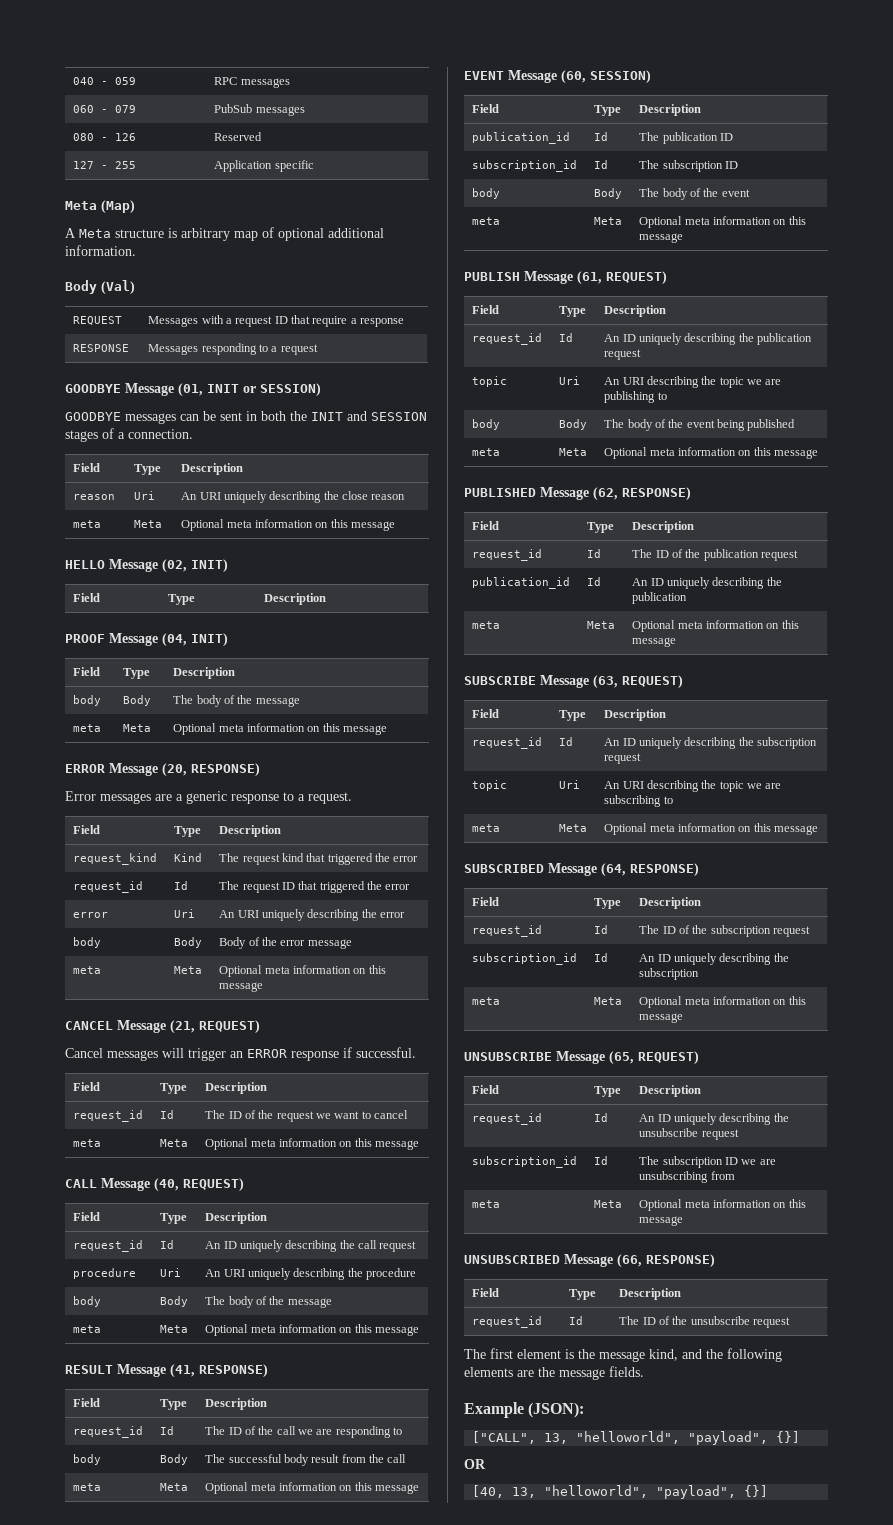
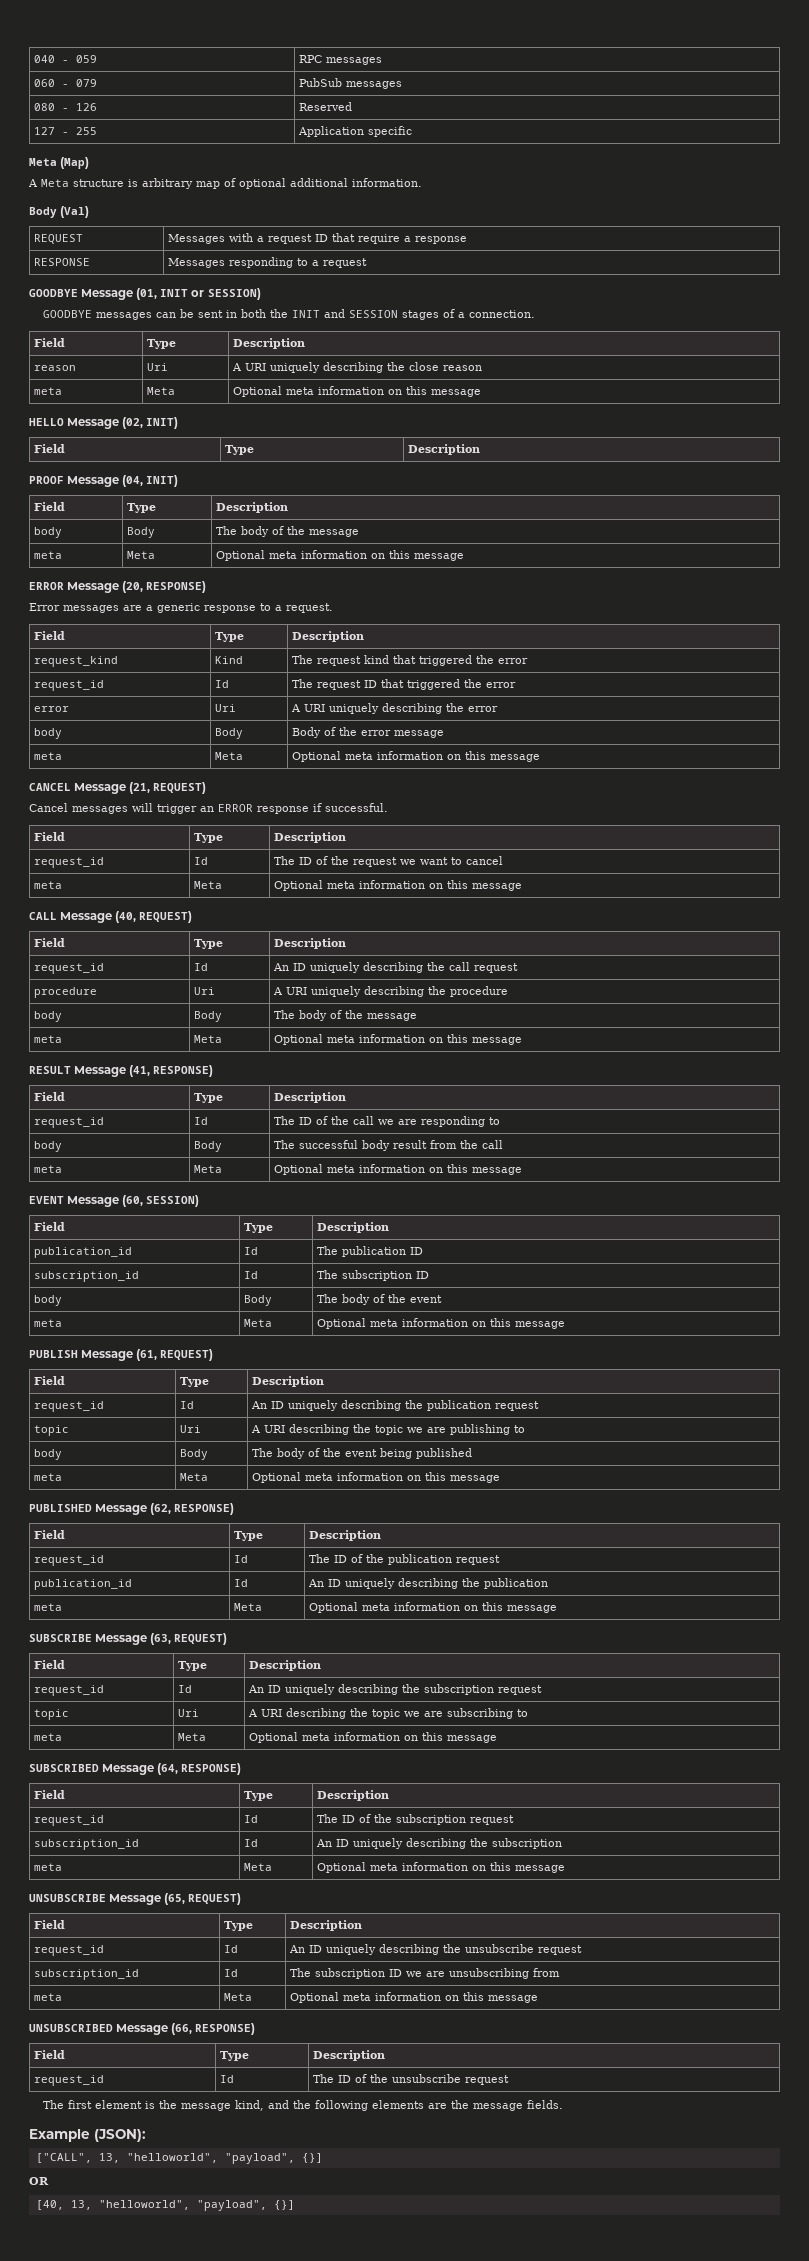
[181,492,198,500] An -> [232,363,243,371] A
[219,910,236,918] An -> [291,704,302,712] A
[205,1269,222,1277] An -> [273,987,284,995] A
[604,377,621,385] An -> [251,1425,262,1433] A
[604,781,621,789] An -> [248,1709,259,1717] A

